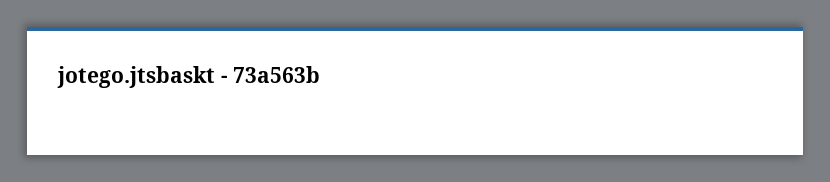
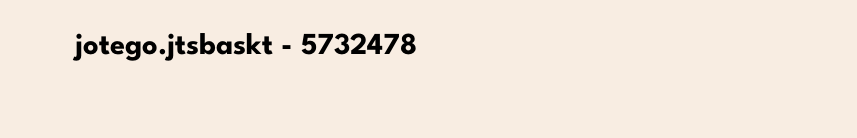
[233,66,321,83] 73a563b -> [301,33,418,55] 5732478

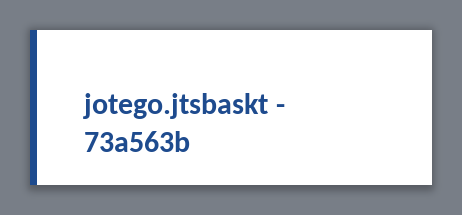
[301,33,418,55] 5732478 -> [84,131,190,152] 73a563b

